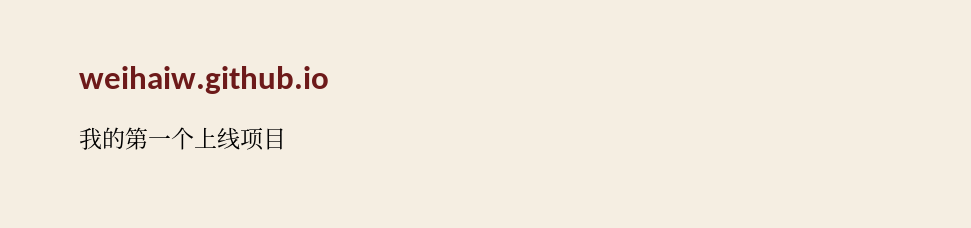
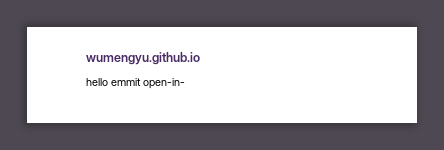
[79,66,329,94] [79,127,286,151] weihaiw.github.io // 我的第一个上线项目 -> [86,52,200,65] [86,78,185,89] wumengyu.github.io // hello emmit open-in-

